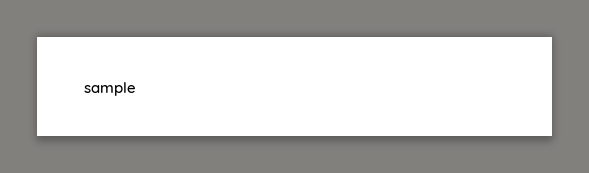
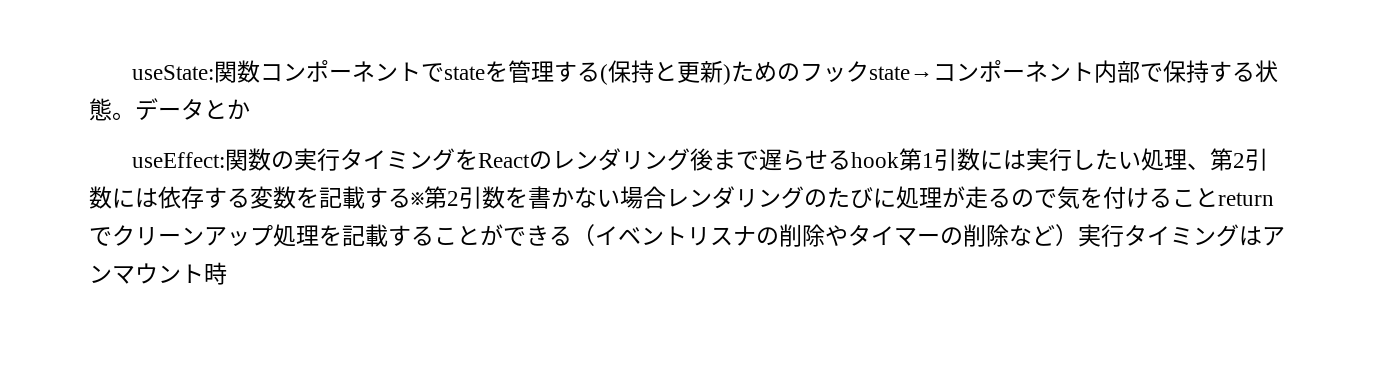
[84,82,136,96] sample -> [131,60,1278,85] [89,98,250,121] [131,148,1268,171] [89,186,1274,209] [89,224,1285,247] [89,262,227,285] useState:関数コンポーネントでstateを管理する(保持と更新)ためのフックstate→コンポーネント内部で保持する状態。データとか // useEffect:関数の実行タイミングをReactのレンダリング後まで遅らせるhook第1引数には実行したい処理、第2引数には依存する変数を記載する※第2引数を書かない場合レンダリングのたびに処理が走るので気を付けることreturnでクリーンアップ処理を記載することができる（イベントリスナの削除やタイマーの削除など）実行タイミングはアンマウント時

